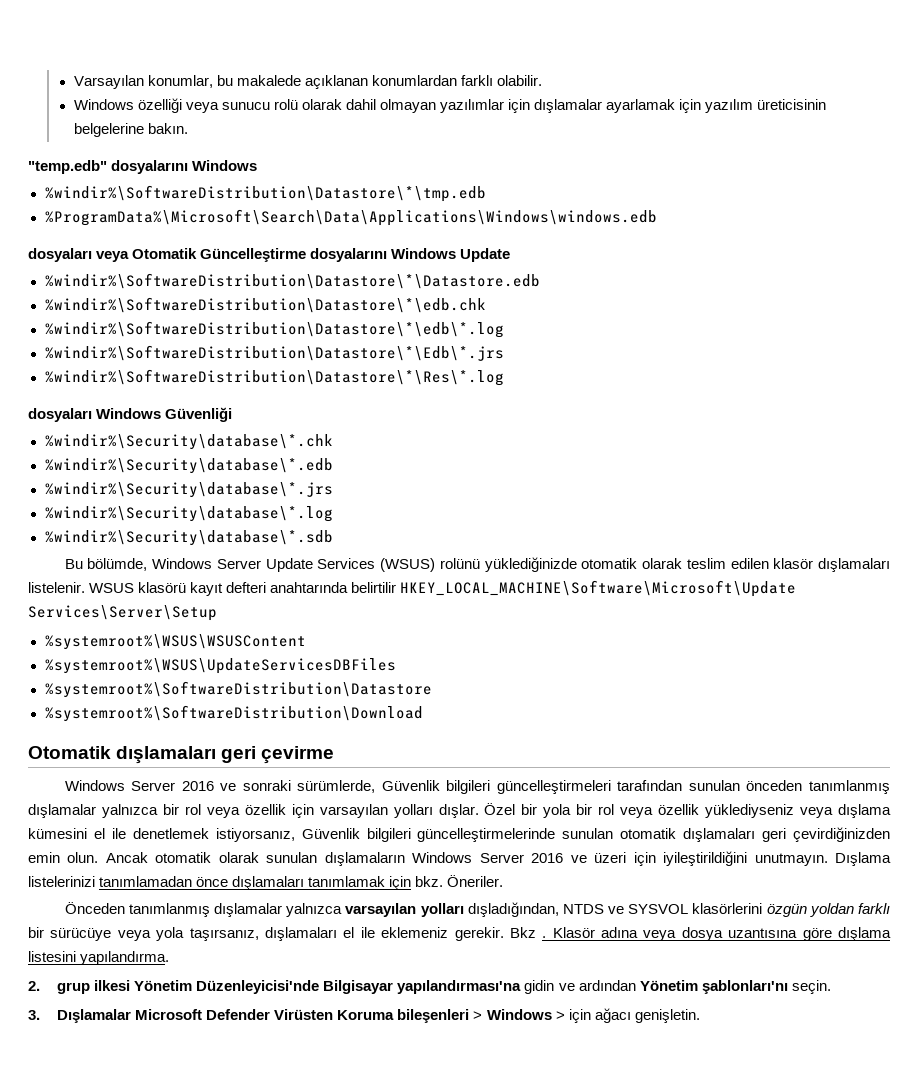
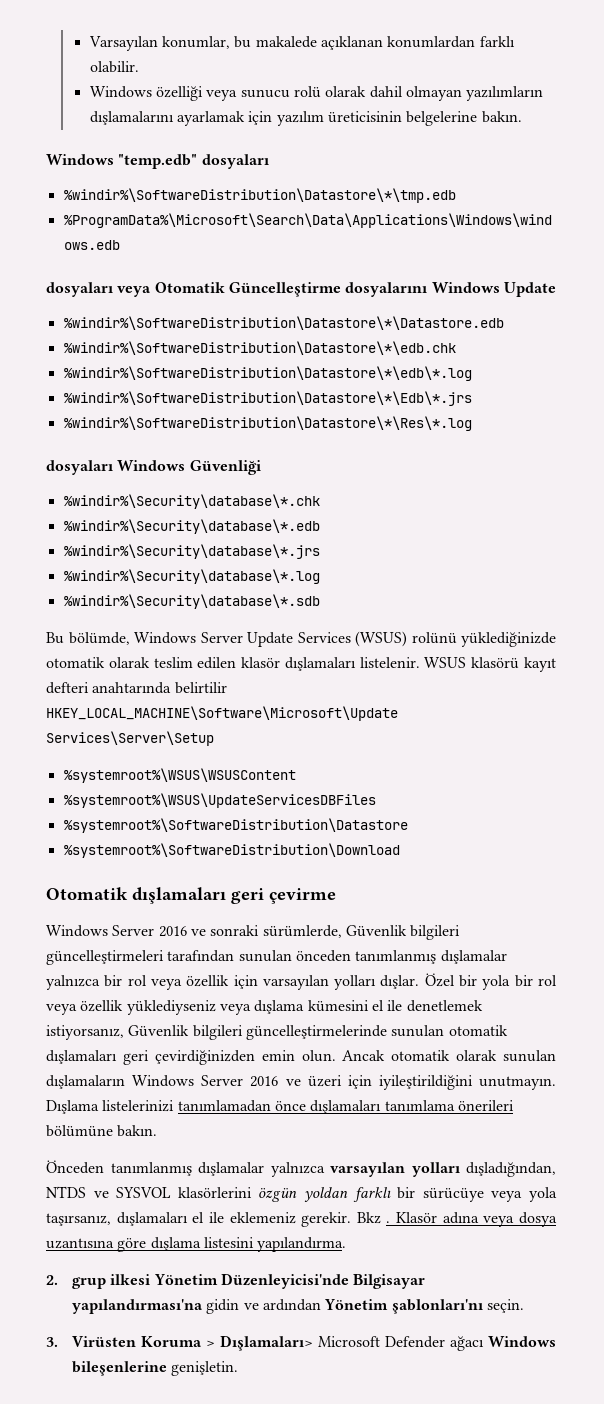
[440,99,603,113] yazılımlar için dışlamalar -> [466,86,544,101] [89,111,174,125] yazılımların dışlamalarını
[28,160,258,174] "temp.edb" dosyalarını Windows -> [46,154,269,169] Windows "temp.edb" dosyaları
[308,875,504,890] tanımlamak için bkz. Öneriler. -> [384,1100,514,1111] [46,1125,158,1137] tanımlama önerileri bölümüne bakın.
[57,1008,631,1023] Dışlamalar Microsoft Defender Virüsten Koruma bileşenleri > Windows > için ağacı -> [72,1335,557,1351] [72,1361,168,1376] Virüsten Koruma > Dışlamaları> Microsoft Defender ağacı Windows bileşenlerine

